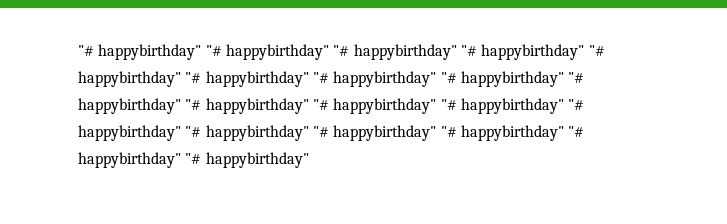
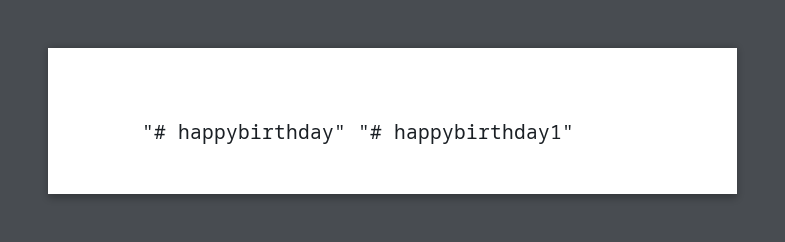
[78,44,605,60] [78,71,585,87] [78,98,585,114] [78,125,585,141] [78,152,309,168] "# happybirthday" "# happybirthday" "# happybirthday" "# happybirthday" "# happybirthday" "# happybirthday" "# happybirthday" "# happybirthday" "# happybirthday" "# happybirthday" "# happybirthday" "# happybirthday" "# happybirthday" "# happybirthday" "# happybirthday" "# happybirthday" "# happybirthday" "# happybirthday" -> [142,124,574,144] "# happybirthday" "# happybirthday1"

